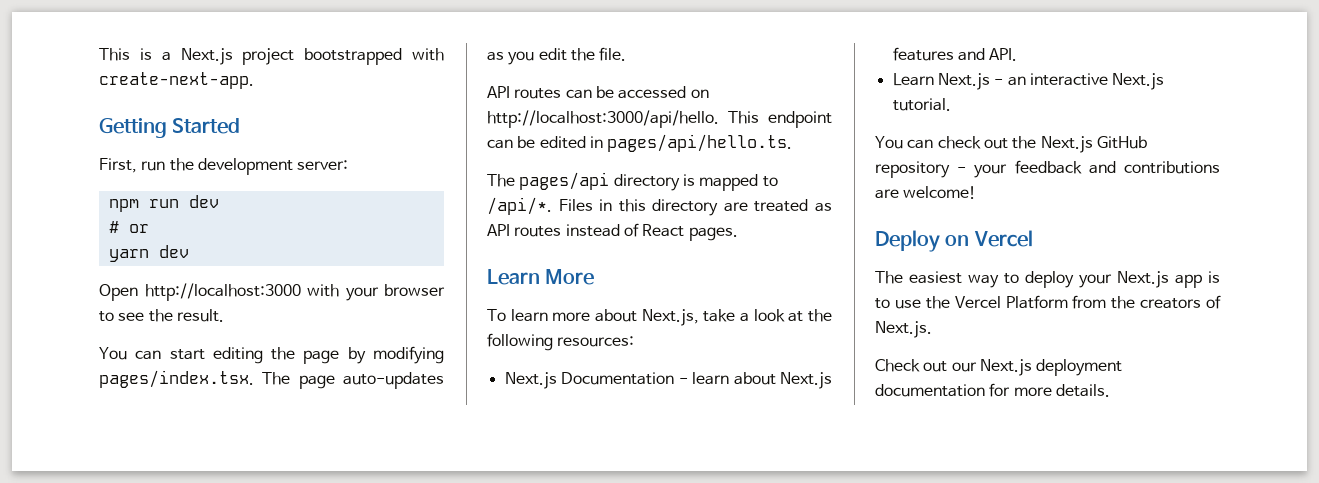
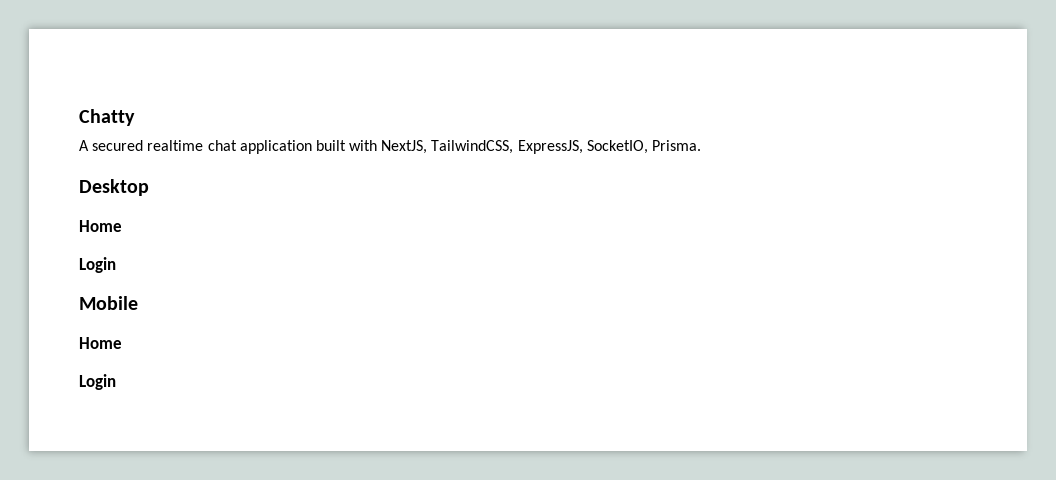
[99,48,444,65] [99,72,254,89] [99,118,241,138] [99,158,349,175] [108,195,219,212] [108,221,149,233] [108,245,189,262] [99,283,445,301] [99,309,224,322] [99,346,444,364] [99,370,444,389] [487,47,627,65] [487,86,709,99] [487,110,832,128] [487,134,793,152] [487,172,778,191] [487,197,832,216] [487,223,738,241] [487,269,595,285] [487,309,832,326] [487,333,635,351] [504,372,832,389] [892,47,1018,61] [892,73,1165,90] [892,98,951,111] [875,136,1147,153] [875,160,1220,178] [875,186,977,199] [875,230,1033,252] [875,271,1220,288] [875,295,1221,309] [875,321,932,338] [875,359,1123,376] [875,383,1110,397] This is a Next.js project bootstrapped with create-next-app. // Getting Started // First, run the development server: // npm run dev // # or // yarn dev // Open http://localhost:3000 with your browser to see the result. // You can start editing the page by modifying pages/index.tsx. The page auto-updates as you edit the file. // API routes can be accessed on http://localhost:3000/api/hello. This endpoint can be edited in pages/api/hello.ts. // The pages/api directory is mapped to /api/*. Files in this directory are treated as API routes instead of React pages. // Learn More // To learn more about Next.js, take a look at the following resources: // Next.js Documentation - learn about Next.js features and API. // Learn Next.js - an interactive Next.js tutorial. // You can check out the Next.js GitHub repository - your feedback and contributions are welcome! // Deploy on Vercel // The easiest way to deploy your Next.js app is to use the Vercel Platform from the creators of Next.js. // Check out our Next.js deployment documentation for more details. -> [79,109,135,126] [79,140,702,154] [79,179,149,196] [79,220,122,232] [79,257,116,273] [79,296,138,310] [79,337,122,349] [79,374,116,390] Chatty // A secured realtime chat application built with NextJS, TailwindCSS, ExpressJS, SocketIO, Prisma. // Desktop // Home // Login // Mobile // Home // Login

